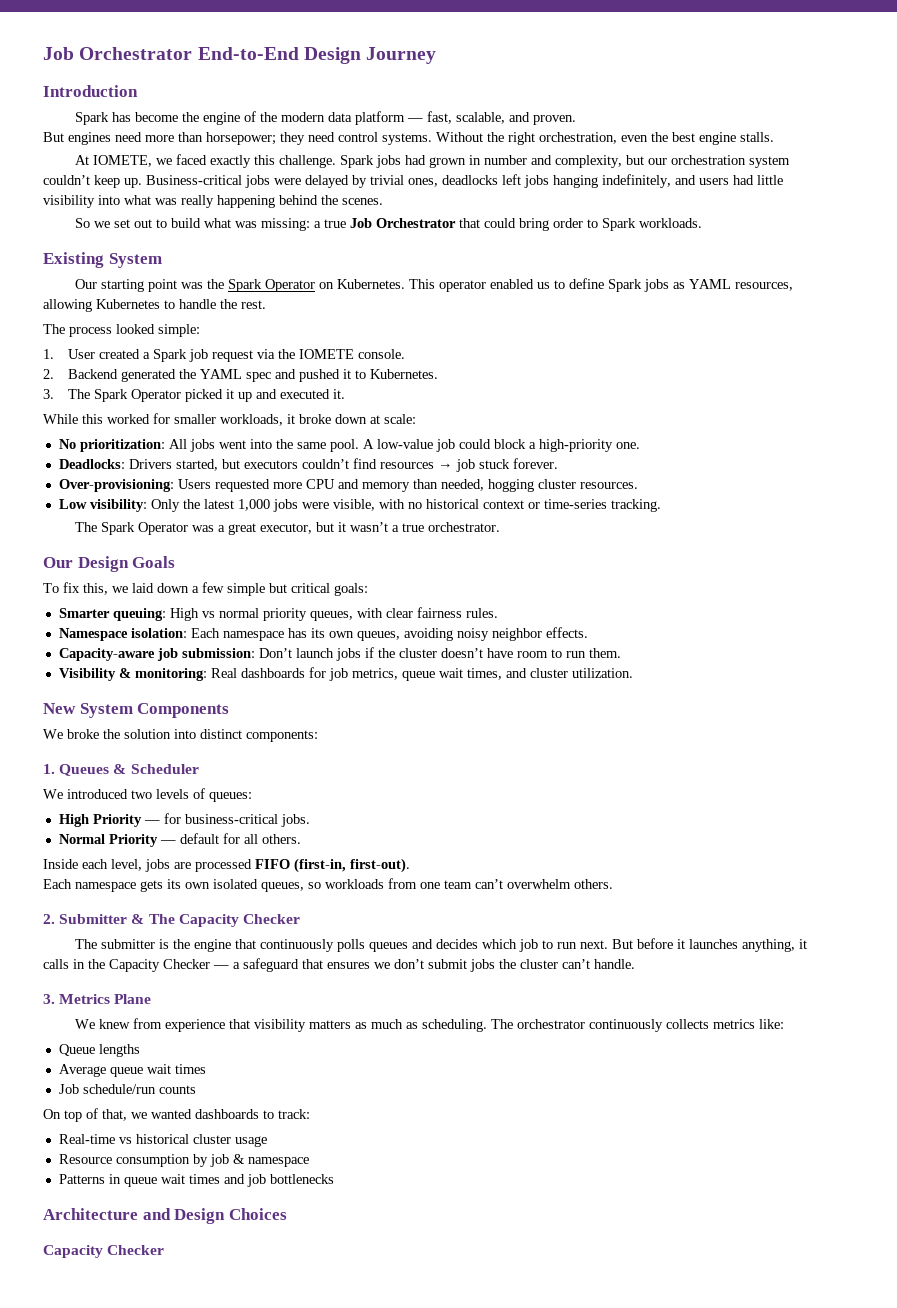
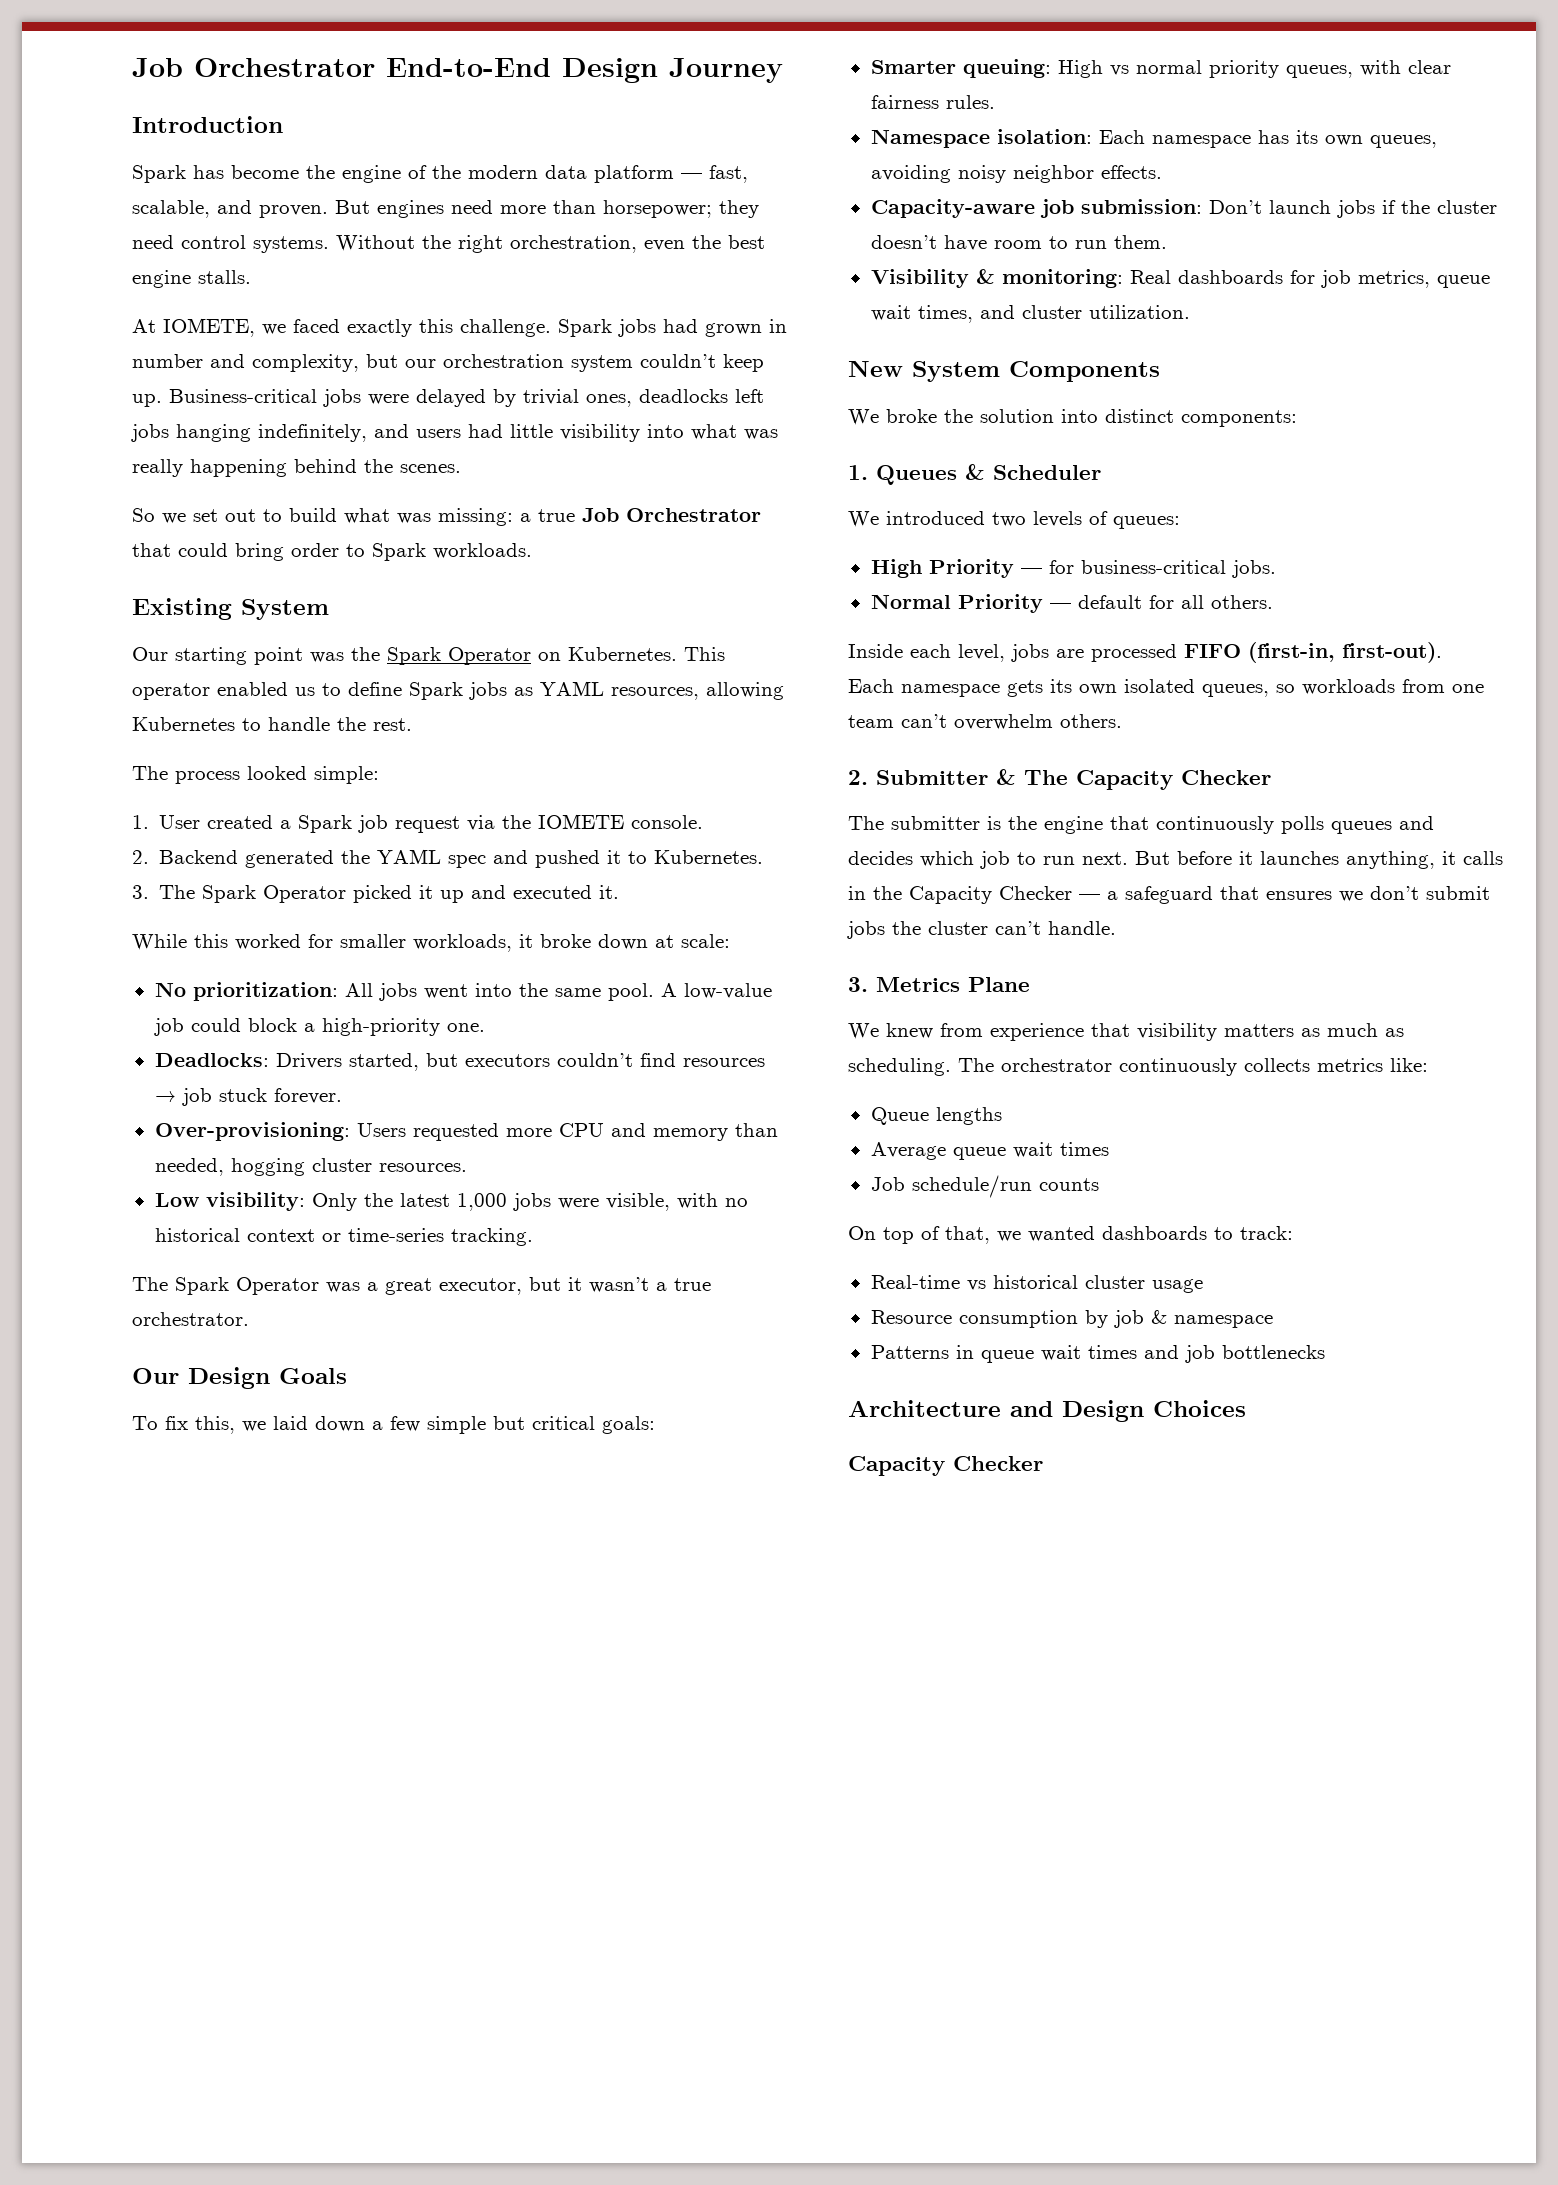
(577, 120) // -> (328, 211) none

